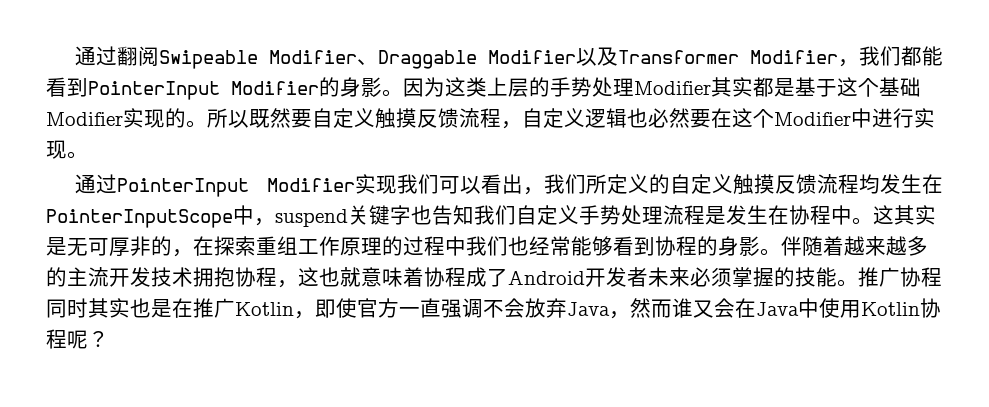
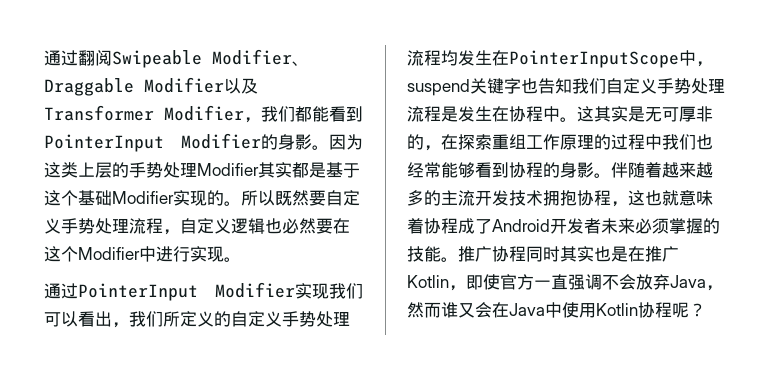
[375,108,459,129] 触摸反馈 -> [61,218,129,234] 手势处理
[733,174,817,195] 触摸反馈 -> [282,311,350,327] 手势处理

